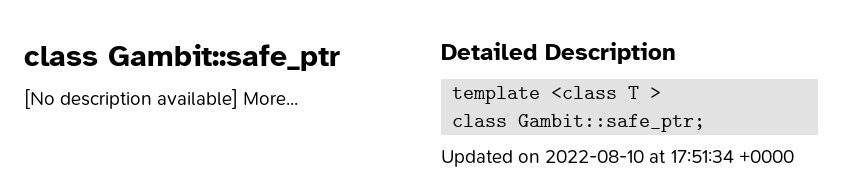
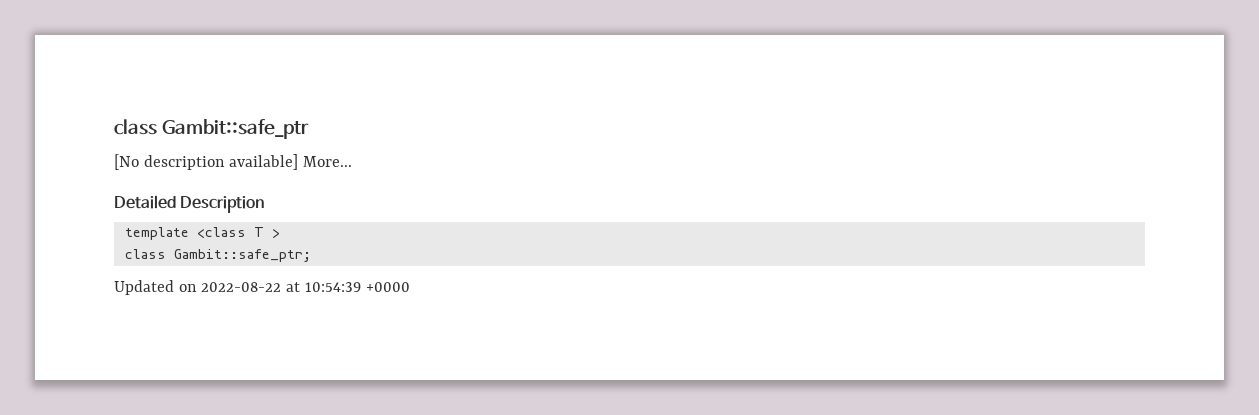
[545,150,734,163] 2022-08-10 at 17:51:34 -> [201,282,361,292] 2022-08-22 at 10:54:39

